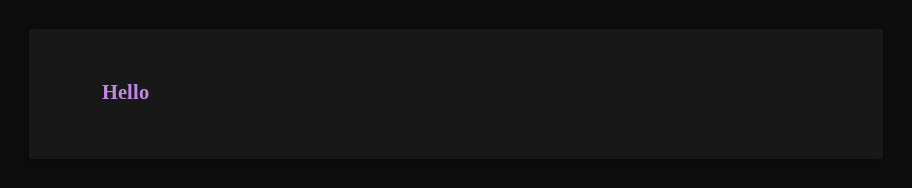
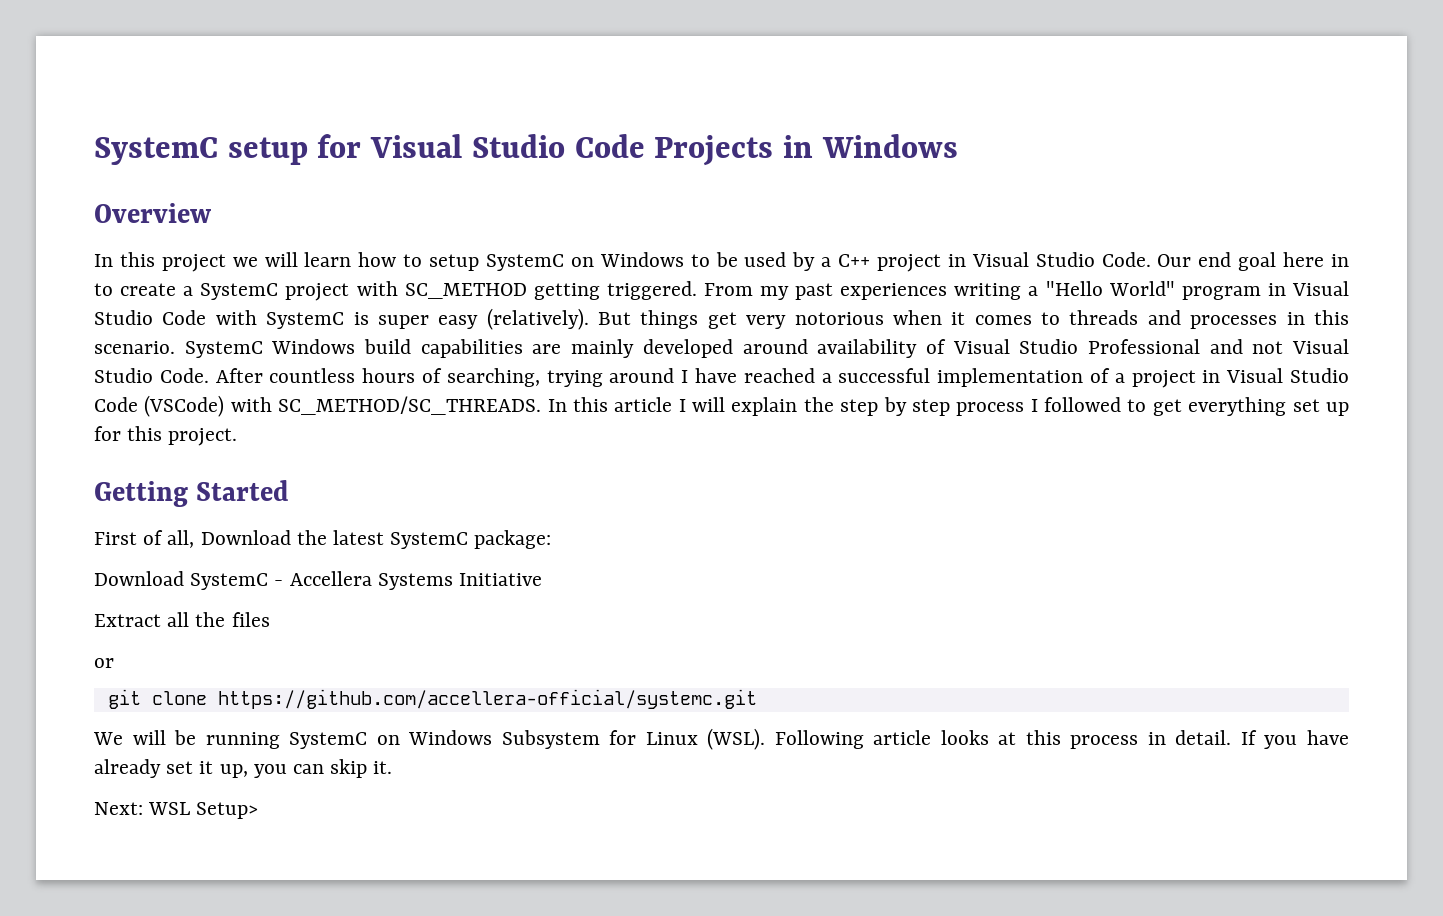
[102,84,149,99] Hello -> [94,134,958,166] [94,203,211,223] [94,252,1350,272] [94,281,1349,301] [94,308,1349,330] [94,339,1349,358] [94,368,1349,388] [94,395,1349,417] [94,426,238,446] [94,480,290,507] [94,530,552,549] [94,571,543,590] [94,612,270,627] [94,658,114,668] [107,689,757,709] [93,728,1350,750] [94,759,393,778] [94,802,259,819] SystemC setup for Visual Studio Code Projects in Windows // Overview // In this project we will learn how to setup SystemC on Windows to be used by a C++ project in Visual Studio Code. Our end goal here in to create a SystemC project with SC_METHOD getting triggered. From my past experiences writing a "Hello World" program in Visual Studio Code with SystemC is super easy (relatively). But things get very notorious when it comes to threads and processes in this scenario. SystemC Windows build capabilities are mainly developed around availability of Visual Studio Professional and not Visual Studio Code. After countless hours of searching, trying around I have reached a successful implementation of a project in Visual Studio Code (VSCode) with SC_METHOD/SC_THREADS. In this article I will explain the step by step process I followed to get everything set up for this project. // Getting Started // First of all, Download the latest SystemC package: // Download SystemC - Accellera Systems Initiative // Extract all the files // or // git clone https://github.com/accellera-official/systemc.git // We will be running SystemC on Windows Subsystem for Linux (WSL). Following article looks at this process in detail. If you have already set it up, you can skip it. // Next: WSL Setup>

